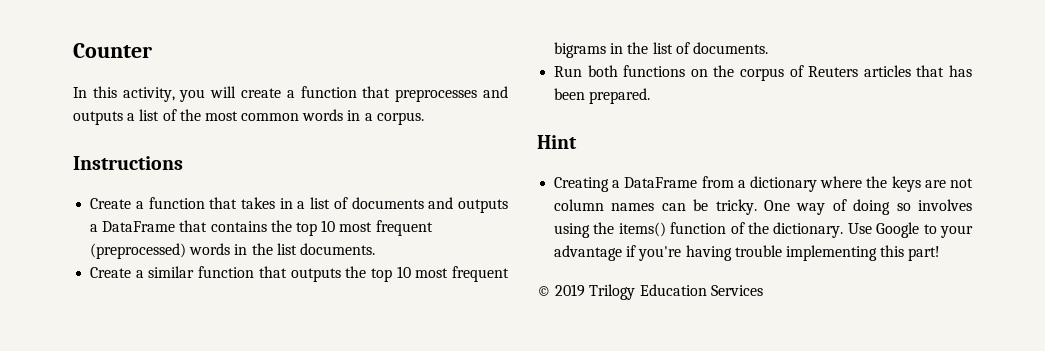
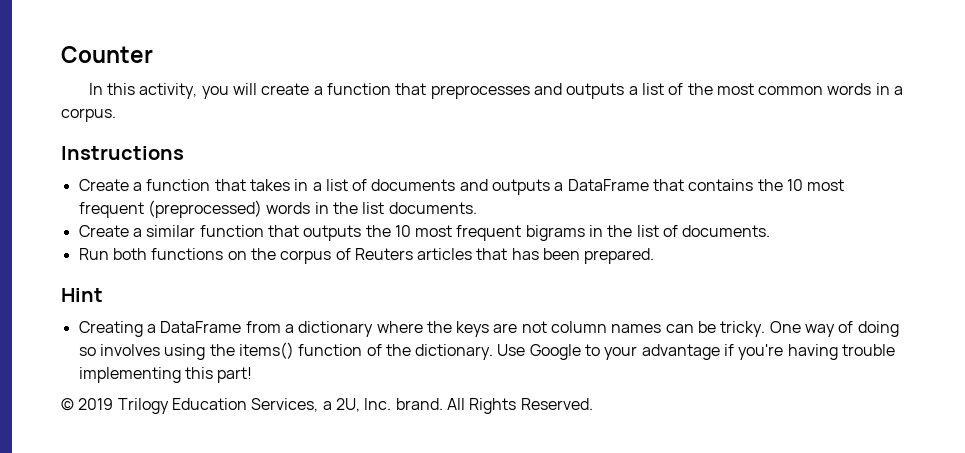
[295,222,317,236] top -> (783, 185) none
[370,268,392,282] top -> (391, 231) none
[710,285,763,296] Services -> [251,398,593,414] Services, a 2U, Inc. brand. All Rights Reserved.

